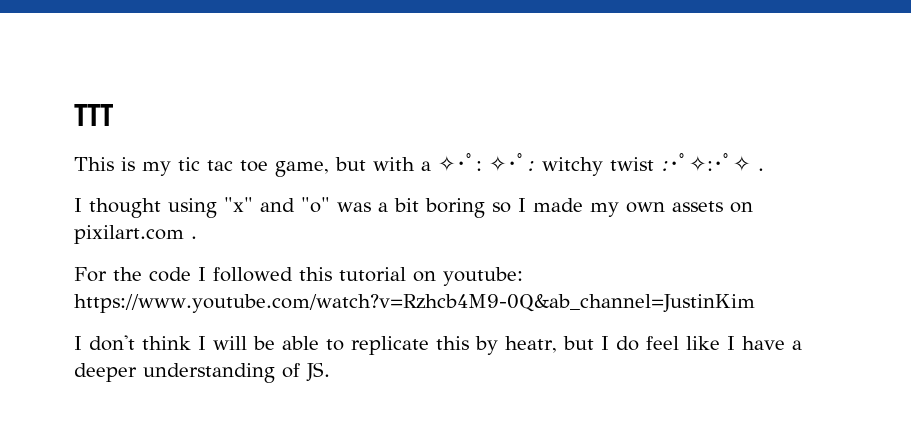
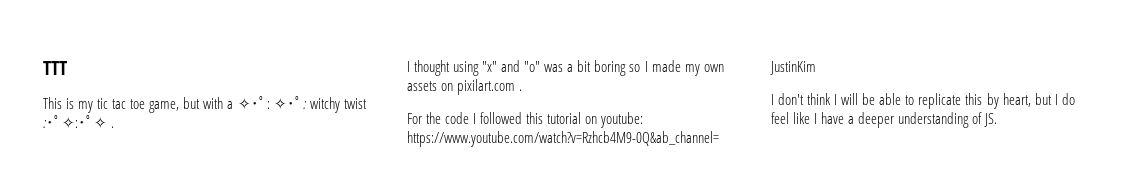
[505,336,557,353] heatr, -> [1002,93,1031,107] heart,

